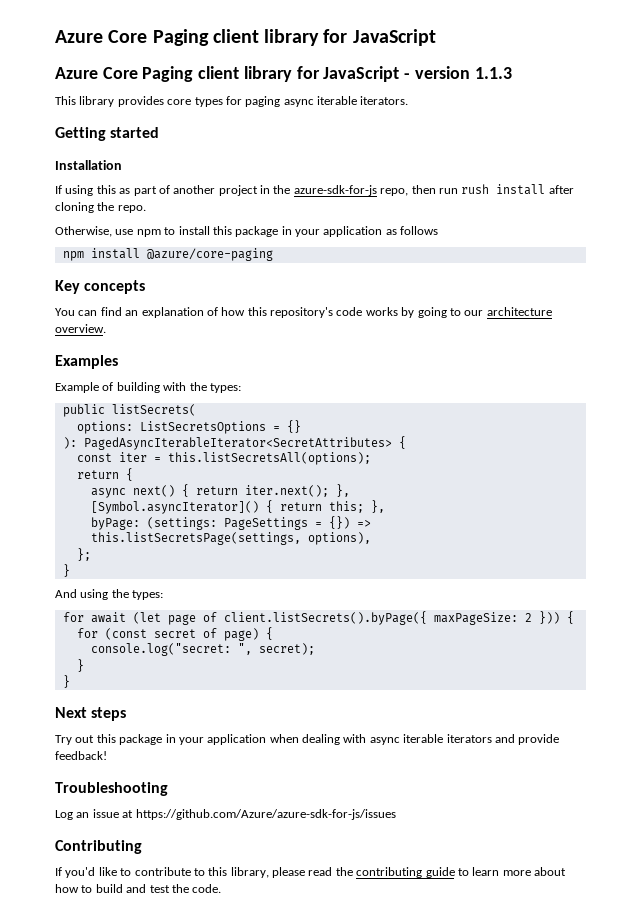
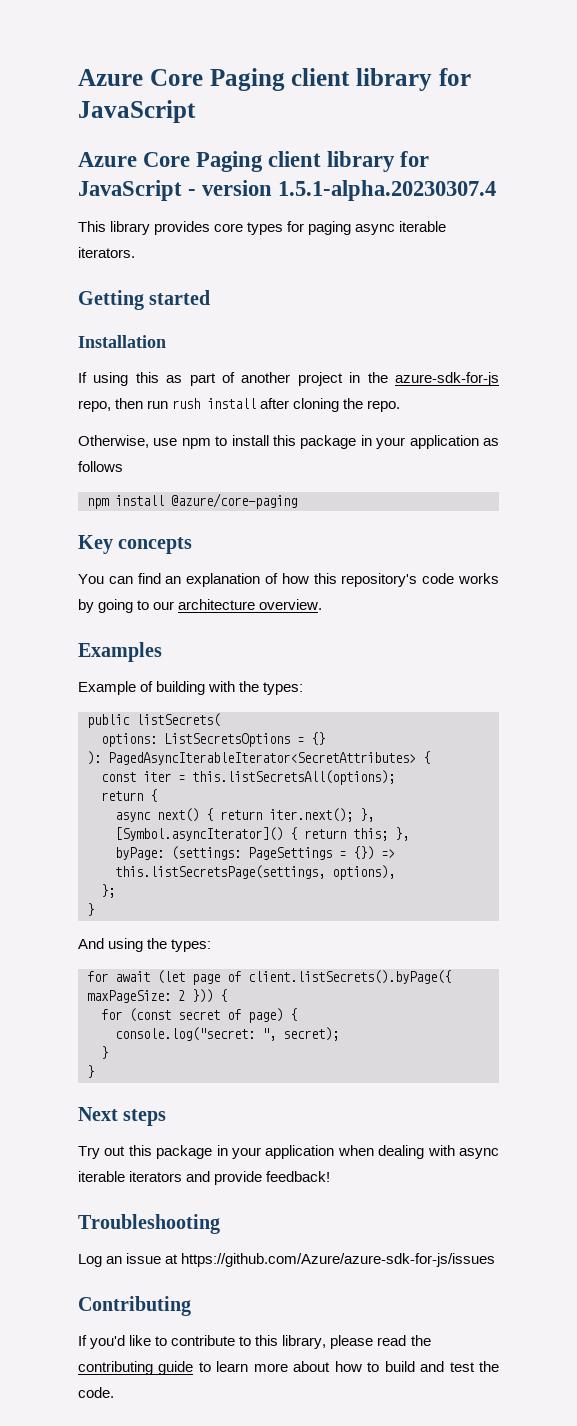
[474,67,512,79] 1.1.3 -> [278,180,497,201] 1.5.1-alpha.20230307.4

